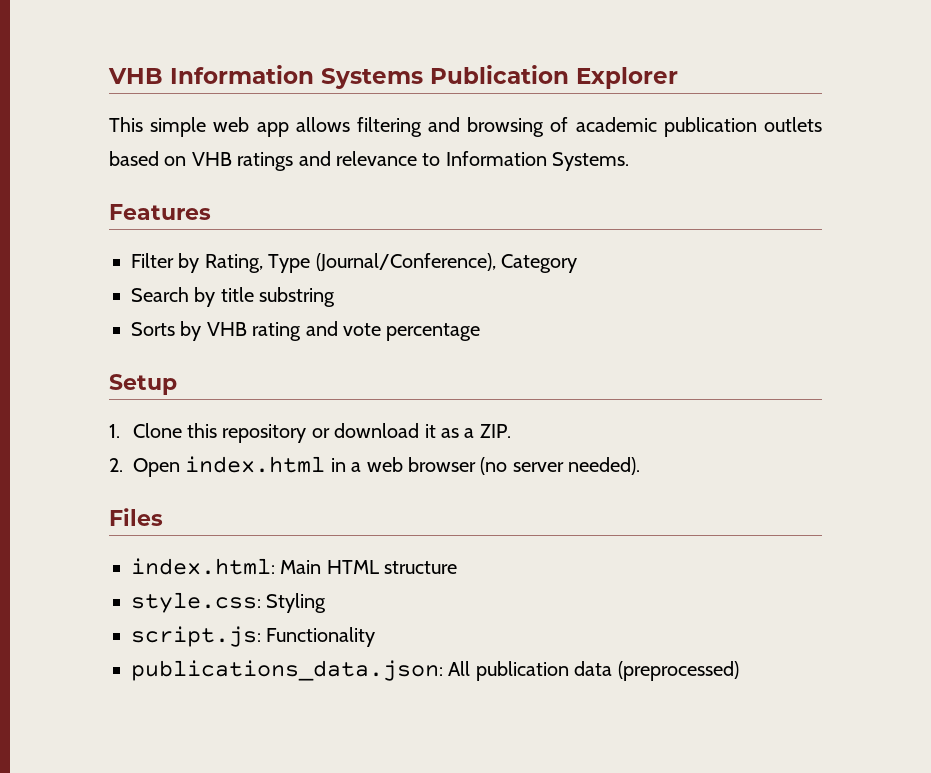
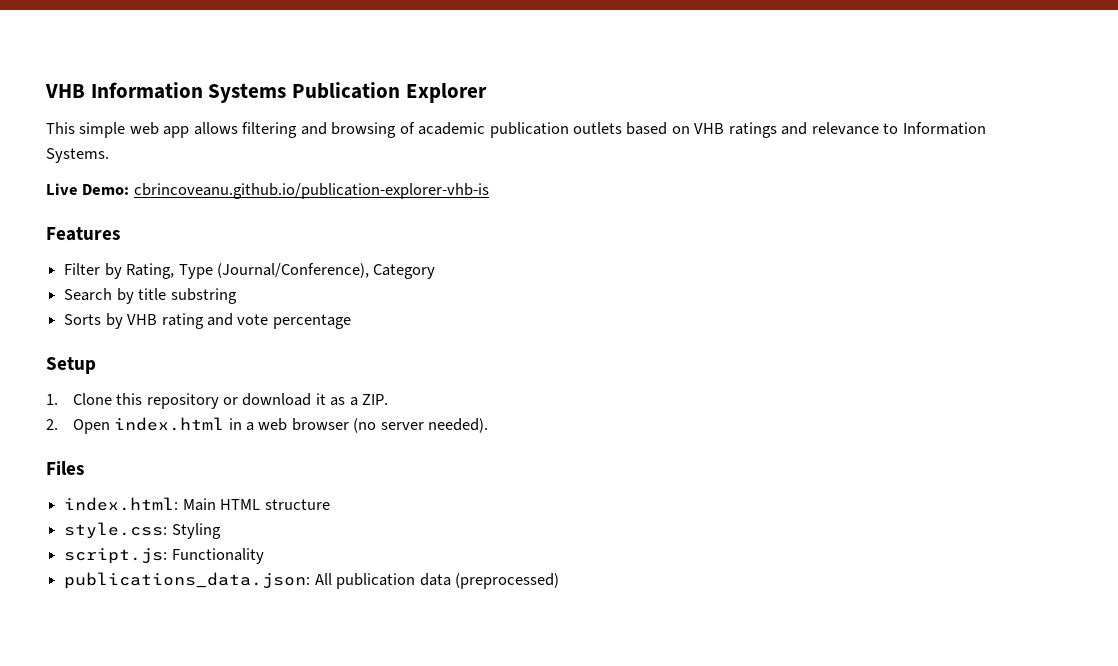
(630, 161) none -> [46,183,489,199] // Live Demo: cbrincoveanu.github.io/publication-explorer-vhb-is

